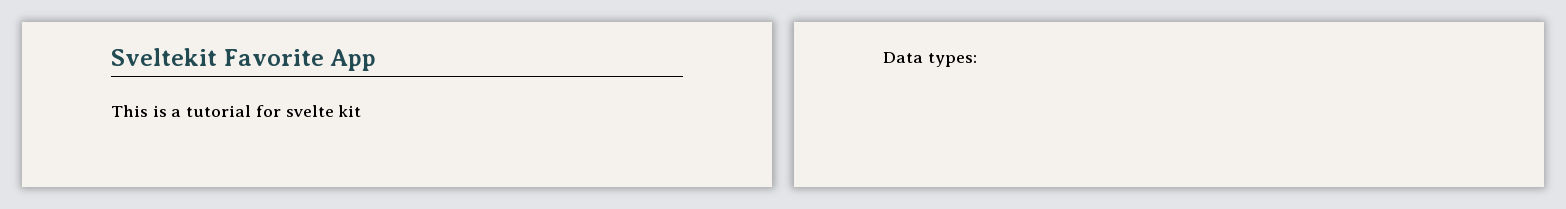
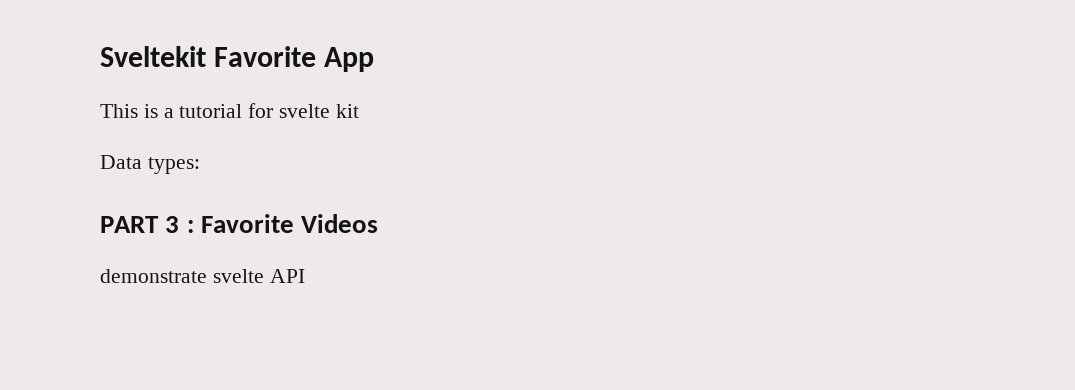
(977, 60) none -> [100,214,379,233] [100,269,305,283] // PART 3 : Favorite Videos // demonstrate svelte API

